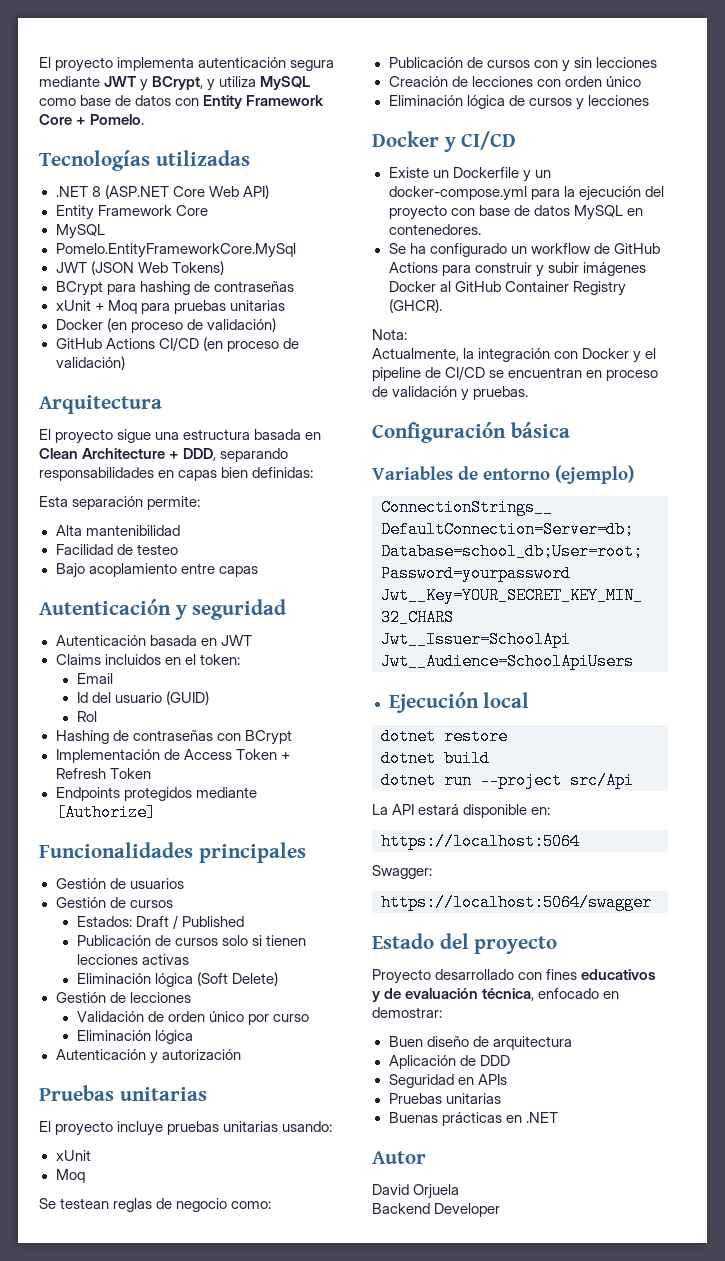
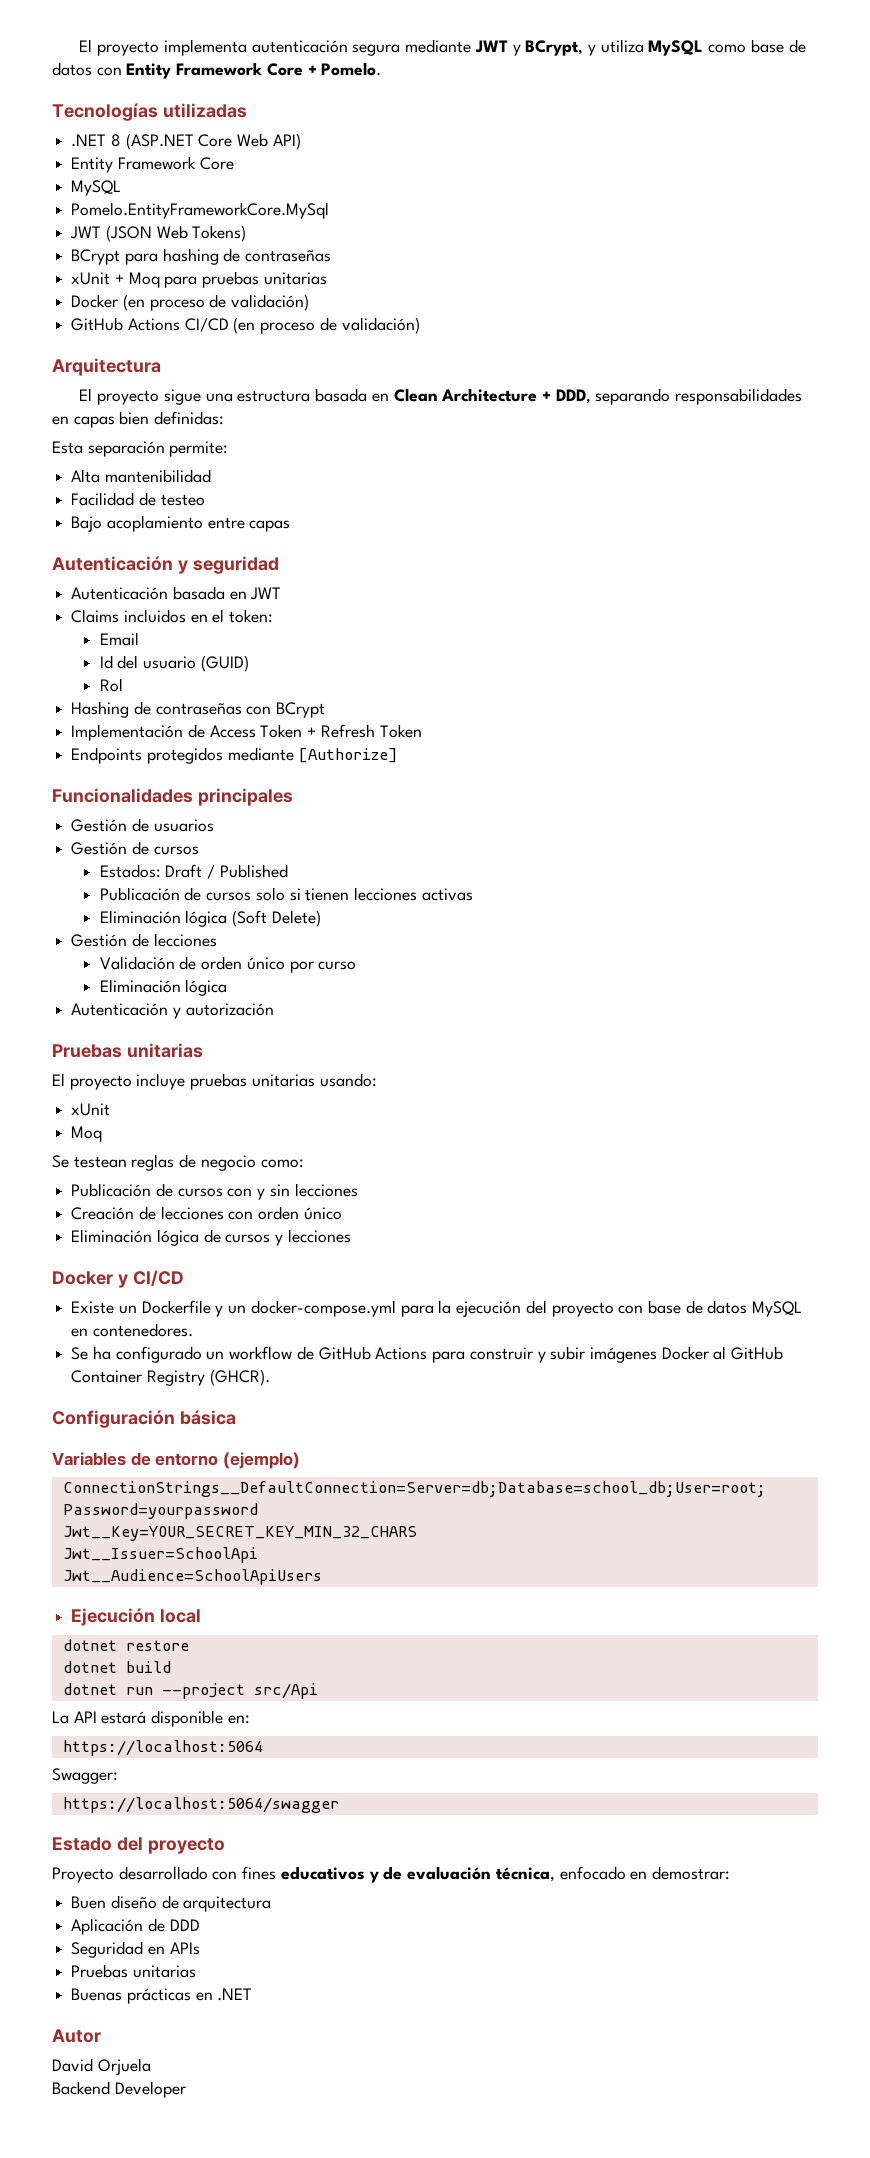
[372,329,407,340] [372,348,657,363] [372,366,659,381] [372,386,529,401] // Nota: // Actualmente, la integración con Docker y el pipeline de CI/CD se encuentran en proceso de validación y pruebas. -> (270, 1377) none

